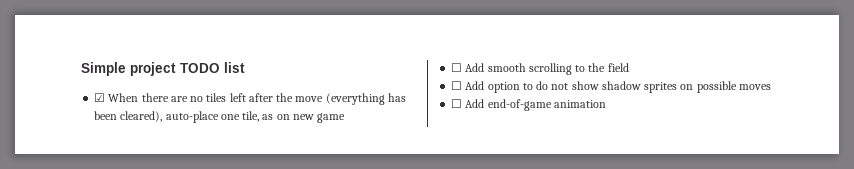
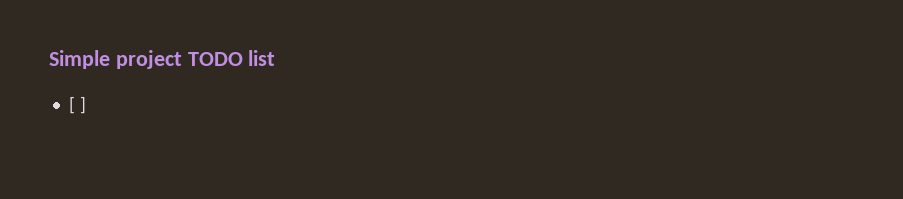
[94,93,406,105] [94,111,346,123] [451,63,629,75] [451,81,771,93] [451,99,606,111] ☑ When there are no tiles left after the move (everything has been cleared), auto-place one tile, as on new game // ☐ Add smooth scrolling to the field // ☐ Add option to do not show shadow sprites on possible moves // ☐ Add end-of-game animation -> [69,96,87,114] [ ]

